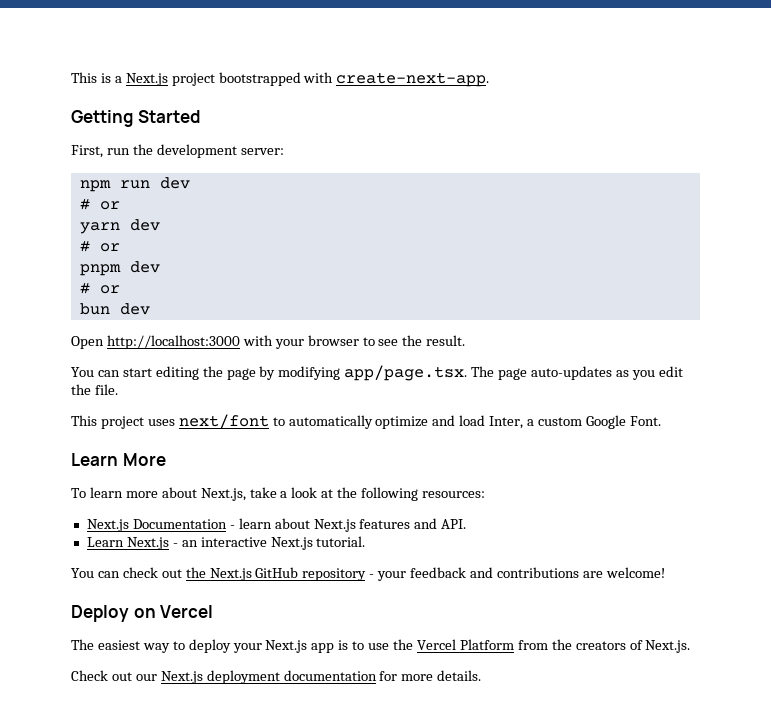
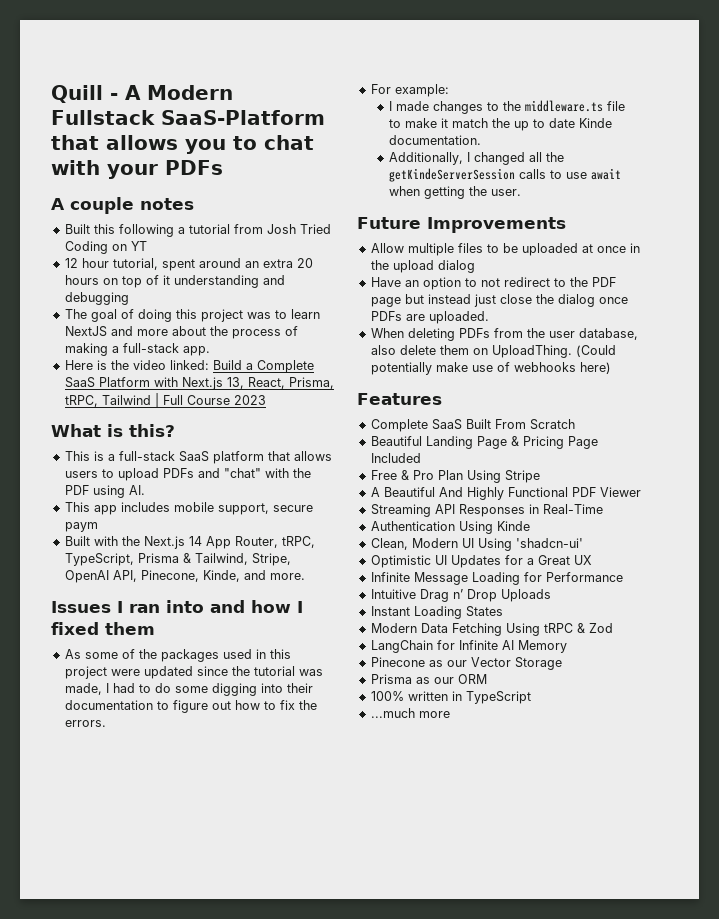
[71,72,490,87] [71,110,200,127] [71,144,284,158] [79,177,190,192] [79,198,120,210] [79,219,160,234] [79,240,120,252] [79,261,160,276] [79,282,120,294] [79,303,150,315] [71,335,466,349] [71,365,683,381] [71,384,118,395] [71,414,661,429] [71,453,166,466] [71,487,486,501] [86,518,467,532] [86,536,366,550] [71,567,665,581] [71,605,214,622] [71,639,691,653] [71,670,482,684] This is a Next.js project bootstrapped with create-next-app. // Getting Started // First, run the development server: // npm run dev // # or // yarn dev // # or // pnpm dev // # or // bun dev // Open http://localhost:3000 with your browser to see the result. // You can start editing the page by modifying app/page.tsx. The page auto-updates as you edit the file. // This project uses next/font to automatically optimize and load Inter, a custom Google Font. // Learn More // To learn more about Next.js, take a look at the following resources: // Next.js Documentation - learn about Next.js features and API. // Learn Next.js - an interactive Next.js tutorial. // You can check out the Next.js GitHub repository - your feedback and contributions are welcome! // Deploy on Vercel // The easiest way to deploy your Next.js app is to use the Vercel Platform from the creators of Next.js. // Check out our Next.js deployment documentation for more details. -> [51,85,233,103] [51,110,325,125] [51,135,314,154] [51,160,223,179] [51,197,194,214] [64,224,331,237] [64,241,147,254] [64,258,313,271] [64,275,285,288] [64,292,129,305] [64,309,320,322] [64,326,298,339] [64,343,210,356] [64,360,314,373] [64,377,334,390] [64,393,266,408] [51,424,175,437] [64,451,332,464] [64,468,311,481] [64,485,145,498] [64,502,313,515] [64,522,98,532] [64,536,315,549] [64,553,291,566] [64,570,305,583] [51,600,303,613] [51,622,155,635] [64,649,291,662] [64,666,323,679] [64,683,313,696] [64,700,317,713] [64,720,106,727] [370,84,449,97] [389,100,626,114] [389,118,613,131] [389,135,482,145] [389,152,565,165] [389,168,622,182] [389,186,522,199] [357,217,566,233] [370,243,640,256] [370,260,475,273] [370,277,616,290] [370,294,628,307] [370,311,489,324] [370,328,638,341] [370,345,616,358] [370,362,611,375] [357,393,442,405] [370,419,575,432] [370,436,598,449] [370,453,421,463] [370,470,540,483] [370,487,641,500] [370,504,603,517] [370,521,530,534] [370,538,583,551] [370,555,592,568] [370,572,623,585] [370,589,551,602] [370,606,503,619] [370,623,613,636] [370,640,567,653] [370,657,562,670] [370,674,487,684] [370,691,531,704] [370,708,450,718] Quill - A Modern Fullstack SaaS-Platform that allows you to chat with your PDFs // A couple notes // Built this following a tutorial from Josh Tried Coding on YT // 12 hour tutorial, spent around an extra 20 hours on top of it understanding and debugging // The goal of doing this project was to learn NextJS and more about the process of making a full-stack app. // Here is the video linked: Build a Complete SaaS Platform with Next.js 13, React, Prisma, tRPC, Tailwind | Full Course 2023 // What is this? // This is a full-stack SaaS platform that allows users to upload PDFs and "chat" with the PDF using AI. // This app includes mobile support, secure paym // Built with the Next.js 14 App Router, tRPC, TypeScript, Prisma & Tailwind, Stripe, OpenAI API, Pinecone, Kinde, and more. // Issues I ran into and how I fixed them // As some of the packages used in this project were updated since the tutorial was made, I had to do some digging into their documentation to figure out how to fix the errors. // For example: // I made changes to the middleware.ts file to make it match the up to date Kinde documentation. // Additionally, I changed all the getKindeServerSession calls to use await when getting the user. // Future Improvements // Allow multiple files to be uploaded at once in the upload dialog // Have an option to not redirect to the PDF page but instead just close the dialog once PDFs are uploaded. // When deleting PDFs from the user database, also delete them on UploadThing. (Could potentially make use of webhooks here) // Features // Complete SaaS Built From Scratch // Beautiful Landing Page & Pricing Page Included // Free & Pro Plan Using Stripe // A Beautiful And Highly Functional PDF Viewer // Streaming API Responses in Real-Time // Authentication Using Kinde // Clean, Modern UI Using 'shadcn-ui' // Optimistic UI Updates for a Great UX // Infinite Message Loading for Performance // Intuitive Drag n’ Drop Uploads // Instant Loading States // Modern Data Fetching Using tRPC & Zod // LangChain for Infinite AI Memory // Pinecone as our Vector Storage // Prisma as our ORM // 100% written in TypeScript // ...much more

